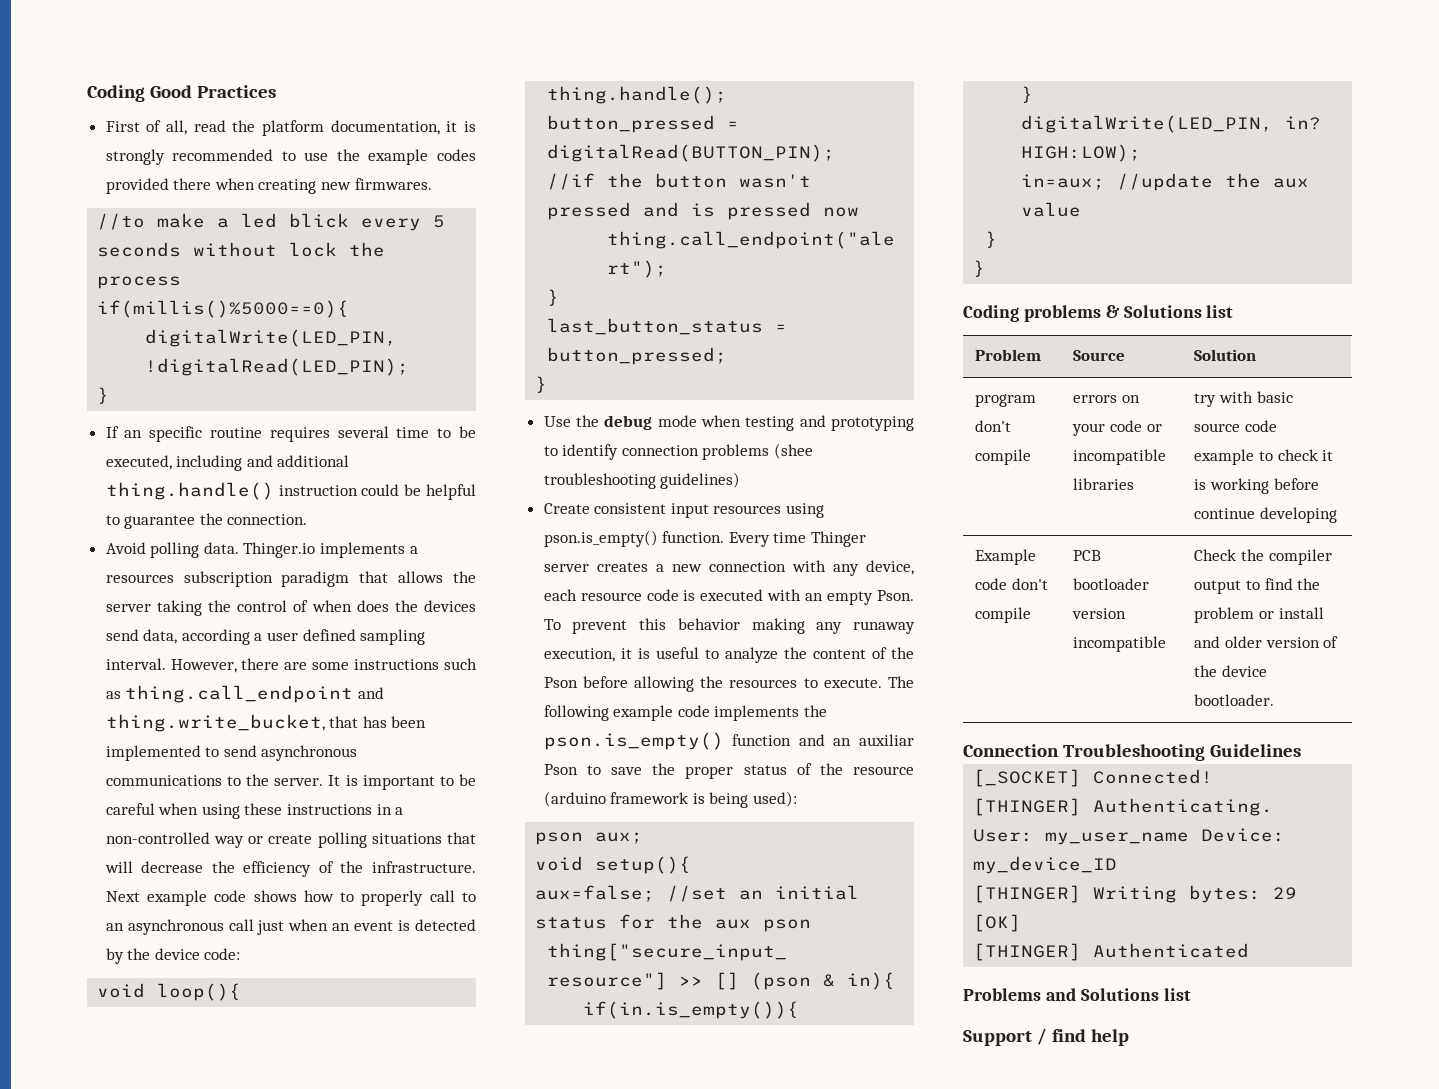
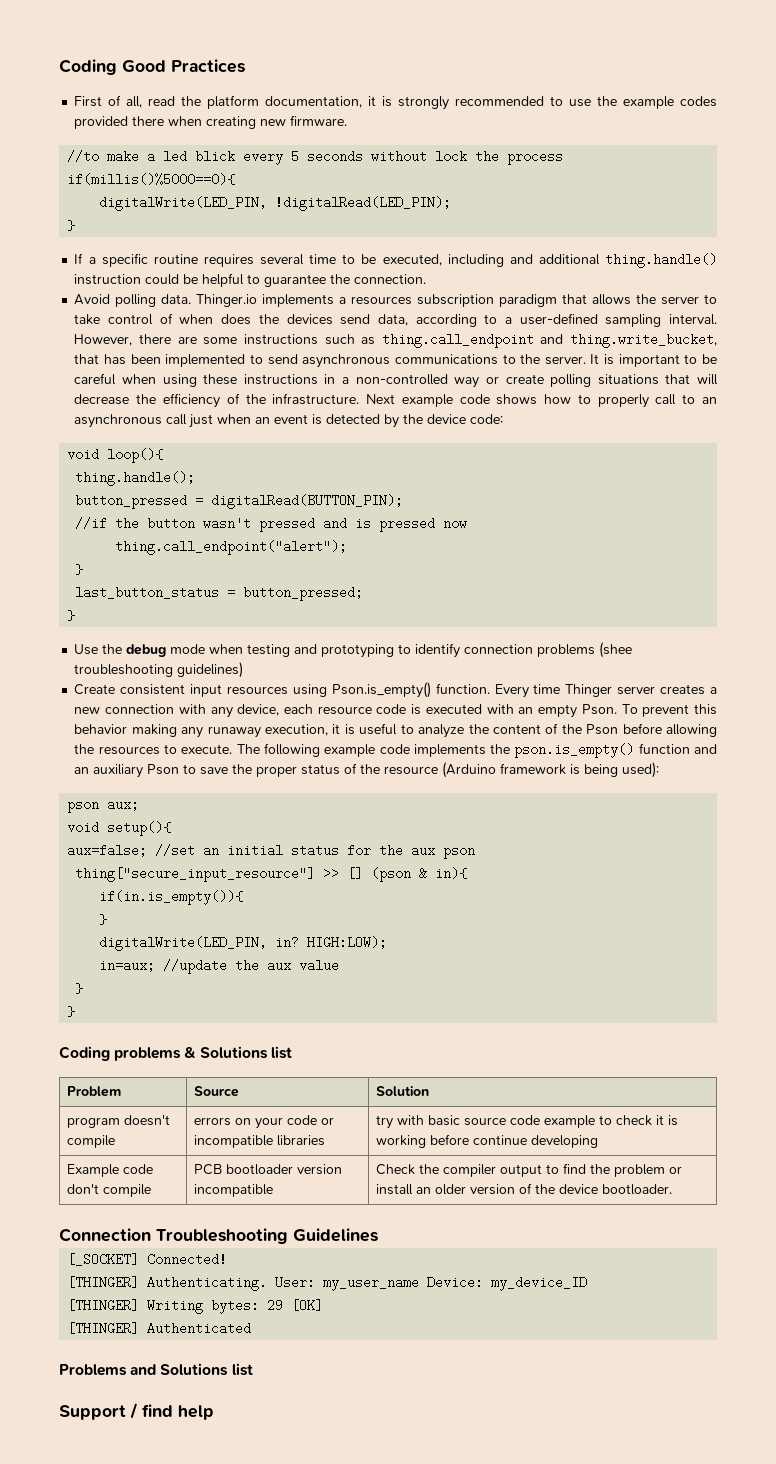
[354,178,432,190] firmwares. -> [290,115,348,126] firmware.
[124,430,143,438] an -> [88,257,96,264] a
[156,600,232,616] taking the -> [704,294,717,304] [74,314,101,325] to take
[254,629,356,641] a user defined -> [484,313,598,325] to a user-defined
[543,530,658,547] pson.is_empty() -> [331,682,431,698] Pson.is_empty()
[859,734,914,746] auxiliar -> [93,764,144,778] auxiliary
[543,791,606,807] (arduino -> [442,762,497,778] (Arduino
[975,420,1012,432] don't -> [124,1115,171,1126] doesn't
[1194,636,1221,648] and -> [416,1187,432,1194] an

